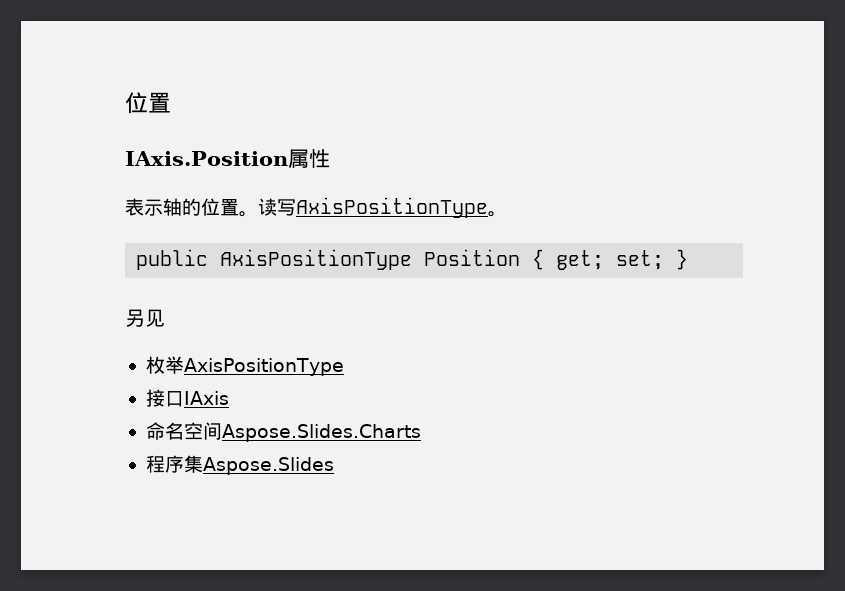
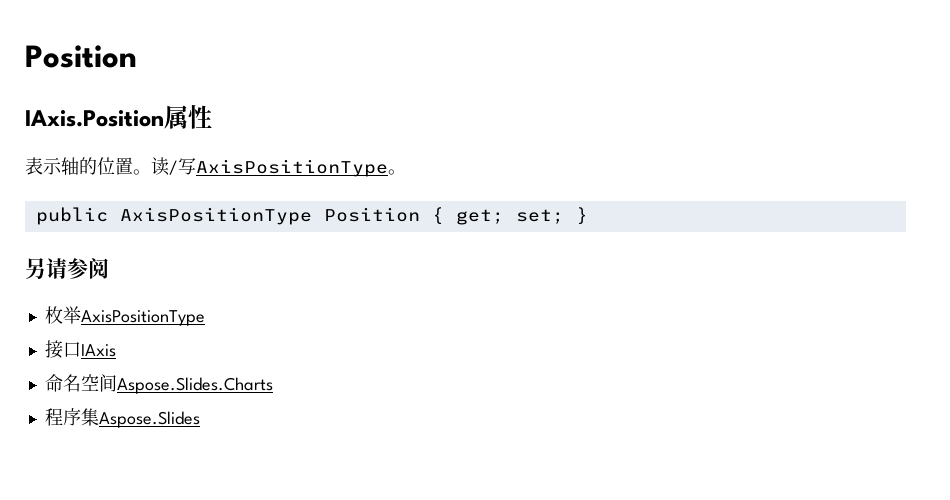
[125,92,171,114] 位置 -> [25,45,137,68] Position
(277, 207) none -> [169,160,178,175] /
[145,309,165,327] 见 -> [46,258,109,279] 请参阅

